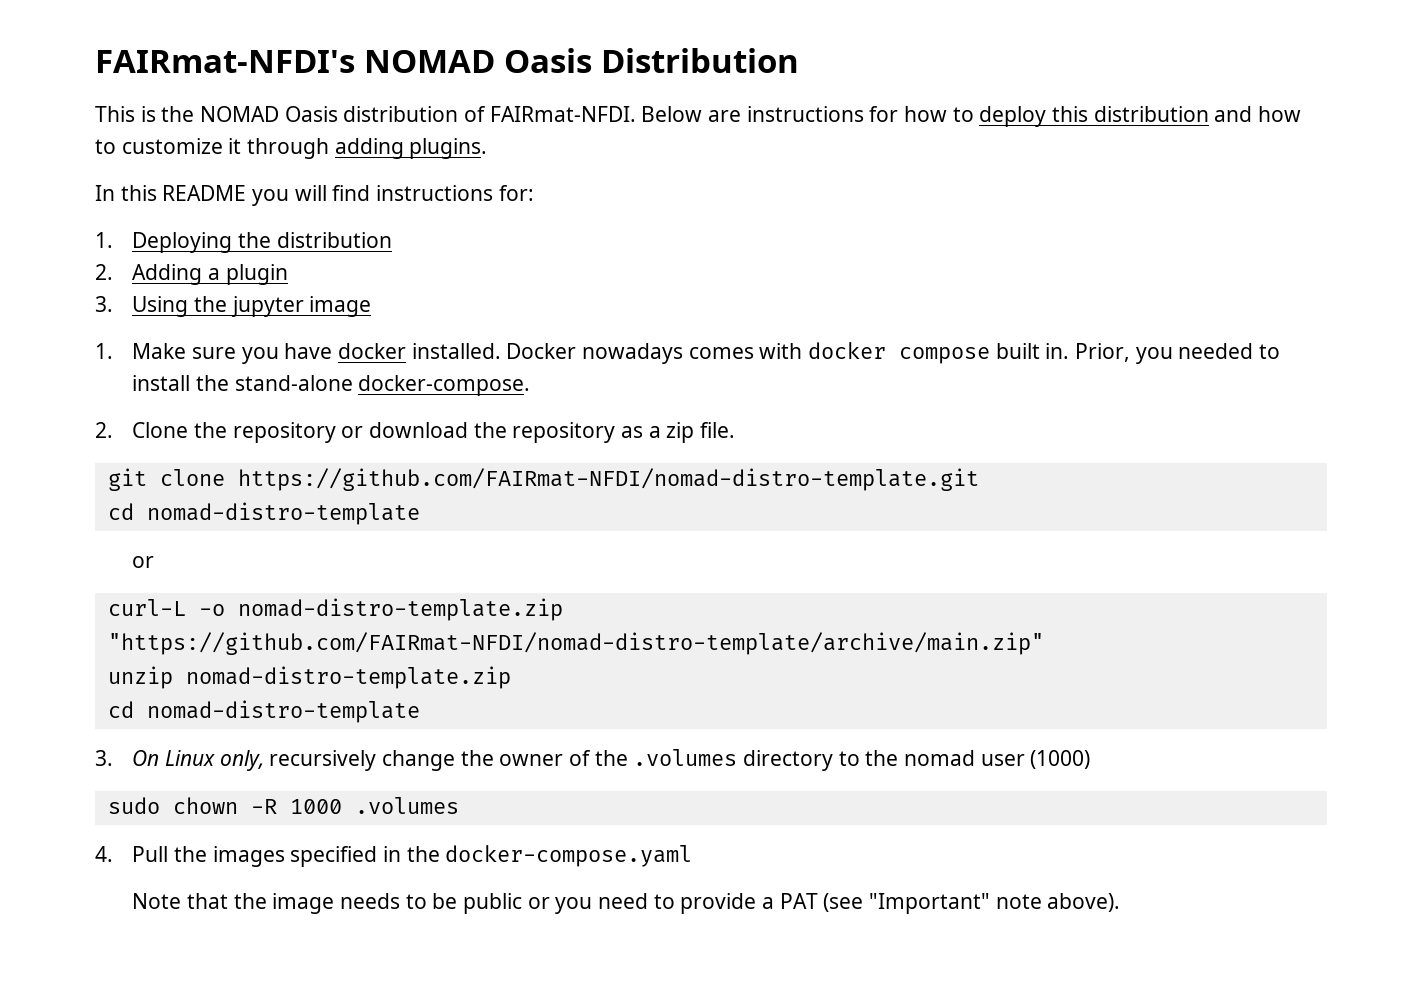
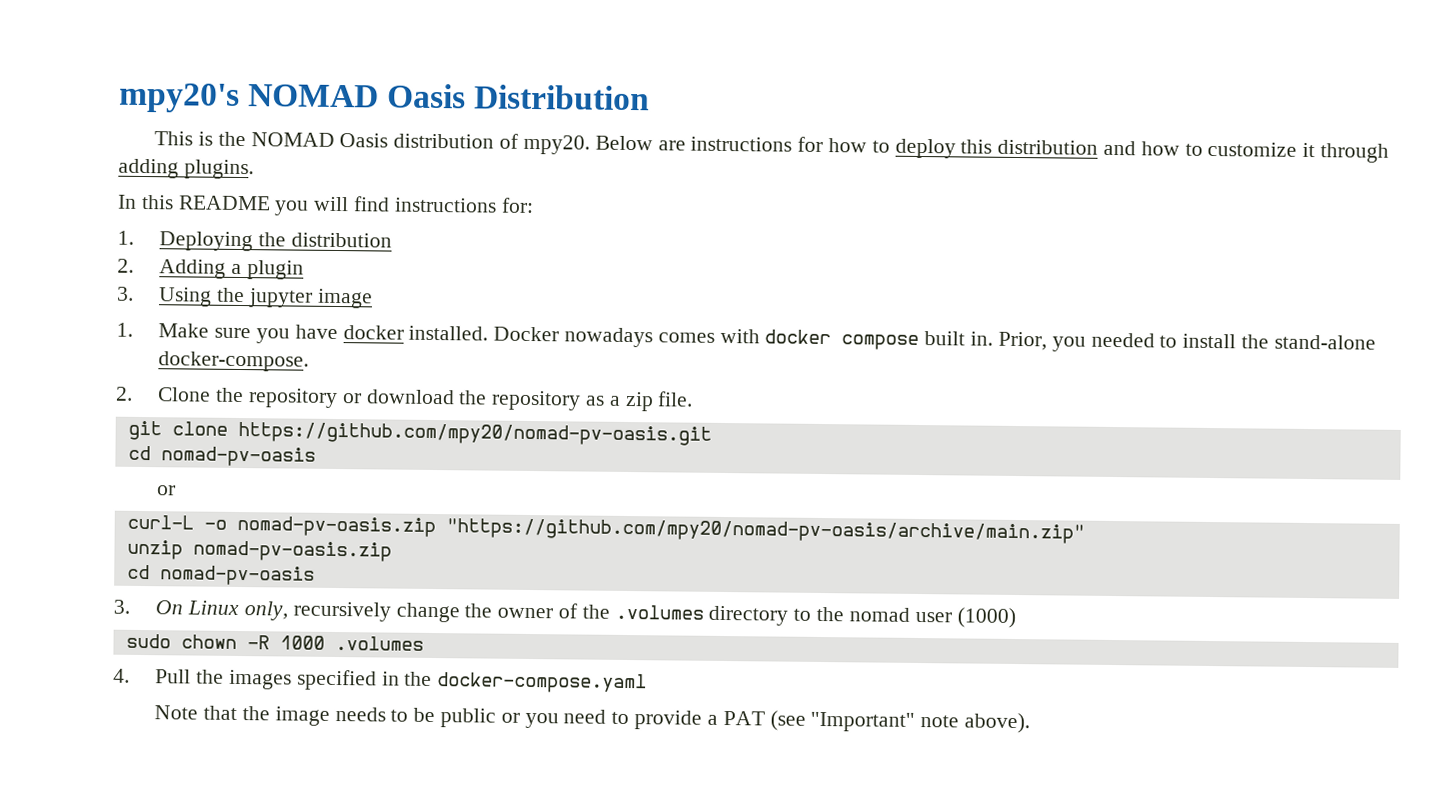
[95,50,355,73] FAIRmat-NFDI's -> [118,82,240,113] mpy20's
[489,106,636,122] FAIRmat-NFDI. -> [522,134,590,155] mpy20.
[237,468,979,491] [107,502,420,525] https://github.com/FAIRmat-NFDI/nomad-distro-template.git // cd nomad-distro-template -> [237,421,712,446] [127,445,316,467] https://github.com/mpy20/nomad-pv-oasis.git // cd nomad-pv-oasis
[237,598,563,621] [107,632,1044,655] nomad-distro-template.zip "https://github.com/FAIRmat-NFDI/nomad-distro-template/archive/main.zip" -> [236,515,1085,544] nomad-pv-oasis.zip "https://github.com/mpy20/nomad-pv-oasis/archive/main.zip"
[185,666,511,689] [107,700,420,723] nomad-distro-template.zip // cd nomad-distro-template -> [192,540,392,562] [126,564,315,586] nomad-pv-oasis.zip // cd nomad-pv-oasis

